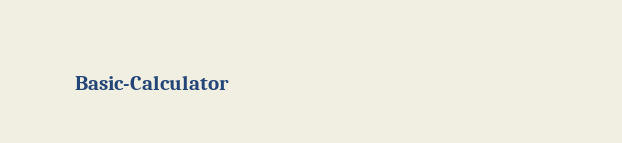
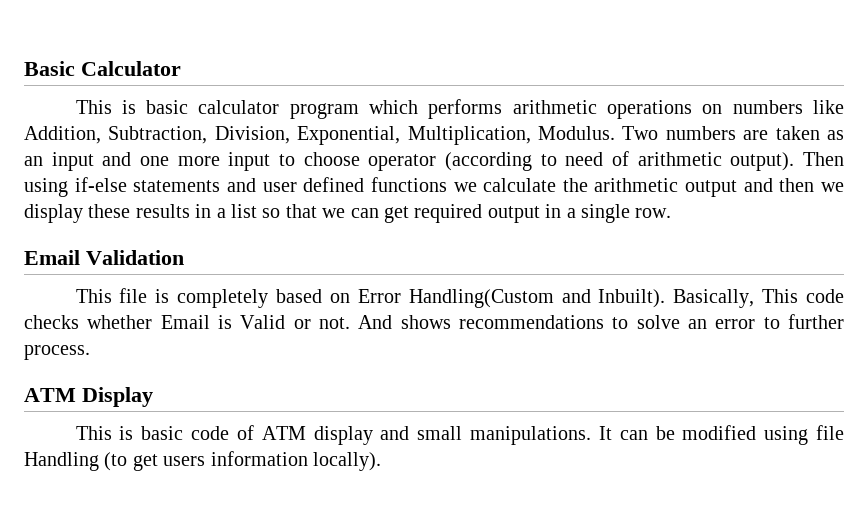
[75,75,229,90] Basic-Calculator -> [24,61,181,76] [75,99,845,119] [24,126,844,145] [24,151,844,171] [24,177,844,197] [24,204,672,223] [24,250,184,265] [75,288,845,308] [24,314,845,329] [24,345,90,360] [24,387,153,407] [75,425,845,445] [24,451,381,471] Basic Calculator // This is basic calculator program which performs arithmetic operations on numbers like Addition, Subtraction, Division, Exponential, Multiplication, Modulus. Two numbers are taken as an input and one more input to choose operator (according to need of arithmetic output). Then using if-else statements and user defined functions we calculate the arithmetic output and then we display these results in a list so that we can get required output in a single row. // Email Validation // This file is completely based on Error Handling(Custom and Inbuilt). Basically, This code checks whether Email is Valid or not. And shows recommendations to solve an error to further process. // ATM Display // This is basic code of ATM display and small manipulations. It can be modified using file Handling (to get users information locally).

